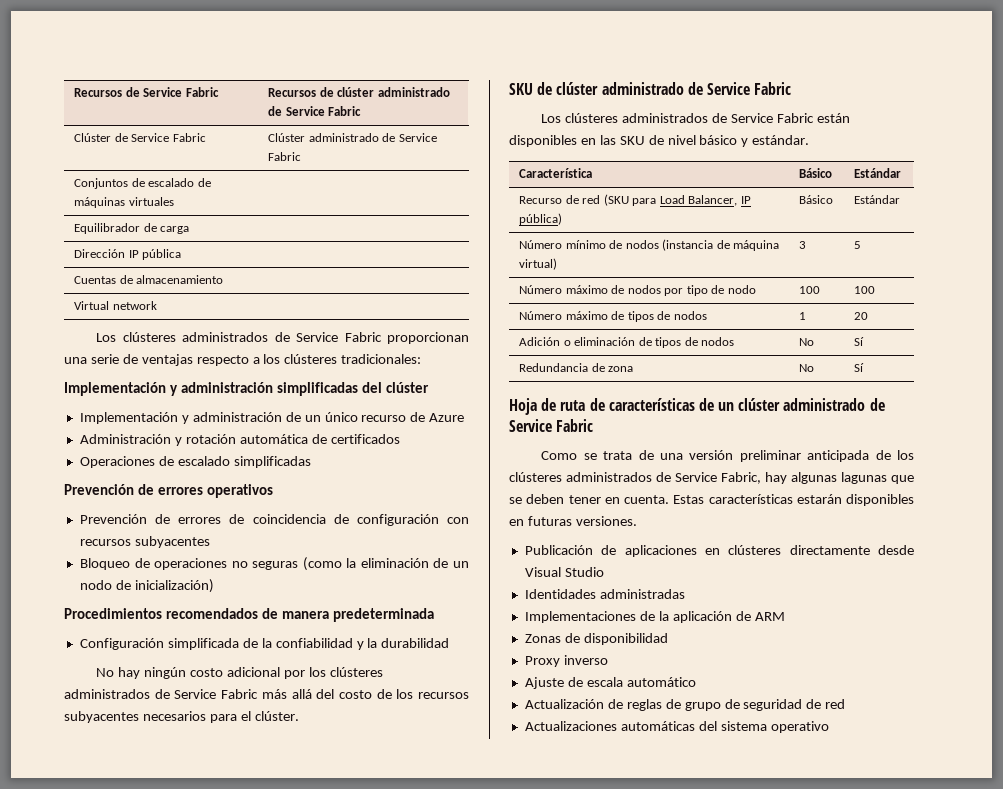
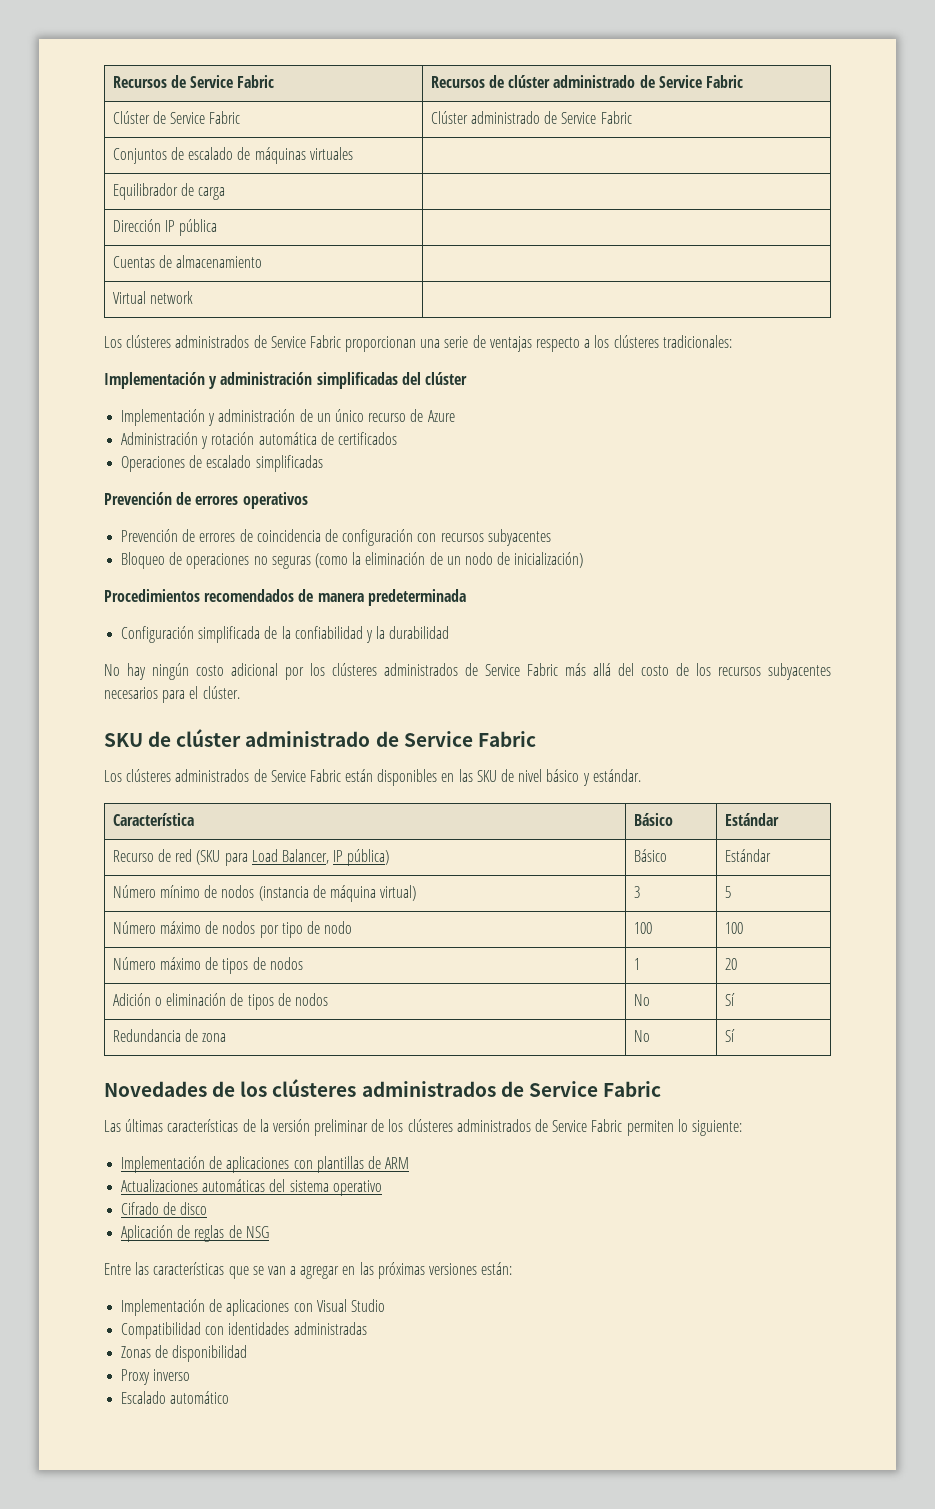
[509,398,885,415] [509,419,594,432] [541,450,914,462] [509,472,914,484] [509,494,914,506] [509,516,637,526] [524,545,914,557] [524,567,604,577] [524,589,685,599] [524,611,785,623] Hoja de ruta de características de un clúster administrado de Service Fabric // Como se trata de una versión preliminar anticipada de los clústeres administrados de Service Fabric, hay algunas lagunas que se deben tener en cuenta. Estas características estarán disponibles en futuras versiones. // Publicación de aplicaciones en clústeres directamente desde Visual Studio // Identidades administradas // Implementaciones de la aplicación de ARM -> [104,1079,661,1097] [104,1119,742,1136] [121,1156,410,1173] [121,1179,382,1196] [121,1202,208,1215] [121,1225,269,1242] [104,1262,513,1279] [121,1299,385,1316] [121,1322,367,1339] Novedades de los clústeres administrados de Service Fabric // Las últimas características de la versión preliminar de los clústeres administrados de Service Fabric permiten lo siguiente: // Implementación de aplicaciones con plantillas de ARM // Actualizaciones automáticas del sistema operativo // Cifrado de disco // Aplicación de reglas de NSG // Entre las características que se van a agregar en las próximas versiones están: // Implementación de aplicaciones con Visual Studio // Compatibilidad con identidades administradas
[524,677,696,689] [524,699,846,711] [524,721,829,733] Ajuste de escala automático // Actualización de reglas de grupo de seguridad de red // Actualizaciones automáticas del sistema operativo -> [121,1391,230,1404] Escalado automático

